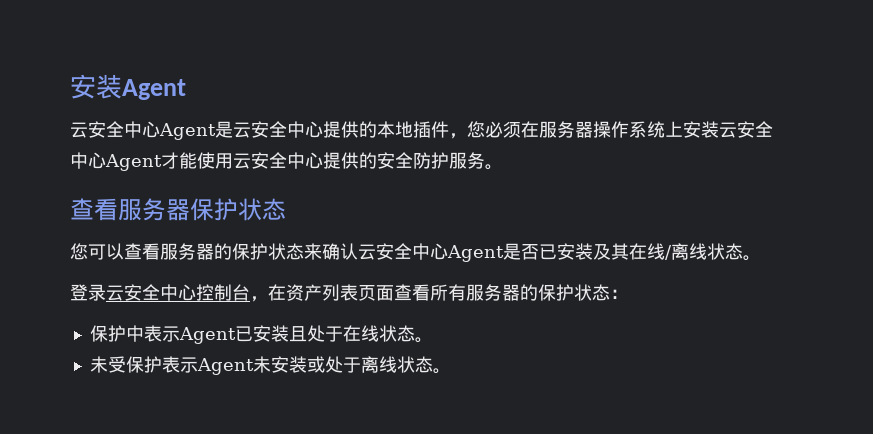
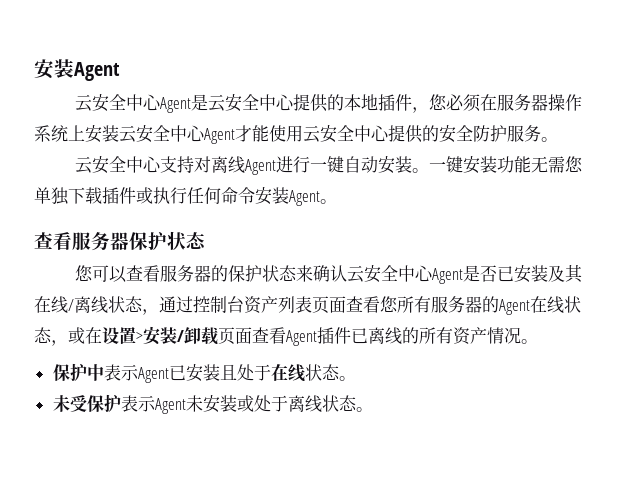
(503, 167) none -> [74,156,583,175] [34,187,337,206] // 云安全中心支持对离线Agent进行一键自动安装。一键安装功能无需您单独下载插件或执行任何命令安装Agent。
[743,255,761,261] [70,284,286,302] 。 // 登录云安全中心控制台，在 -> [142,296,244,315] ，通过控制台
(430, 292) none -> [380,296,398,312] 您
[538,284,628,301] 保护状态： -> [499,296,581,315] [34,326,538,346] Agent在线状态，或在设置>安装/卸载页面查看Agent插件已离线的所有资产情况。

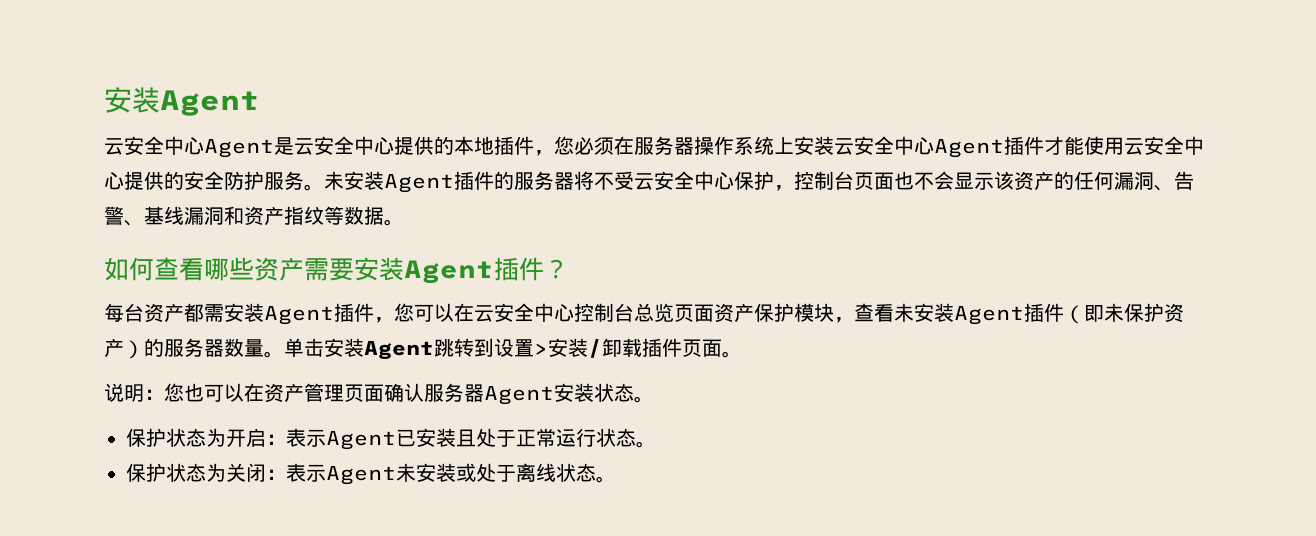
(235, 136) none -> [1004,136,1044,155] 插件
[74,156,583,175] [34,187,337,206] [34,231,206,251] [74,264,583,284] [34,296,581,315] [34,327,102,346] // 云安全中心支持对离线Agent进行一键自动安装。一键安装功能无需您单独下载插件或执行任何命令安装Agent。 // 查看服务器保护状态 // 您可以查看服务器的保护状态来确认云安全中心Agent是否已安装及其在线/离线状态，通过控制台资产列表页面查看您所有服务器的Agent在线状态，或在 -> [324,171,1194,193] [104,206,404,226] [104,257,569,284] [104,303,1184,325] [104,338,494,360] 未安装Agent插件的服务器将不受云安全中心保护，控制台页面也不会显示该资产的任何漏洞、告警、基线漏洞和资产指纹等数据。 // 如何查看哪些资产需要安装Agent插件？ // 每台资产都需安装Agent插件，您可以在云安全中心控制台总览页面资产保护模块，查看未安装Agent插件（即未保护资产）的服务器数量。单击安装Agent跳转到
[218,327,538,346] [52,363,104,381] 页面查看Agent插件已离线的所有资产情况。 // 保护中 -> [642,338,742,358] [104,383,654,405] [126,428,286,447] 插件页面。 // 说明：您也可以在资产管理页面确认服务器Agent安装状态。 // 保护状态为开启：
[270,363,356,382] [52,394,121,412] 在线状态。 // 未受保护 -> [516,428,656,448] [126,463,286,482] 正常运行状态。 // 保护状态为关闭：

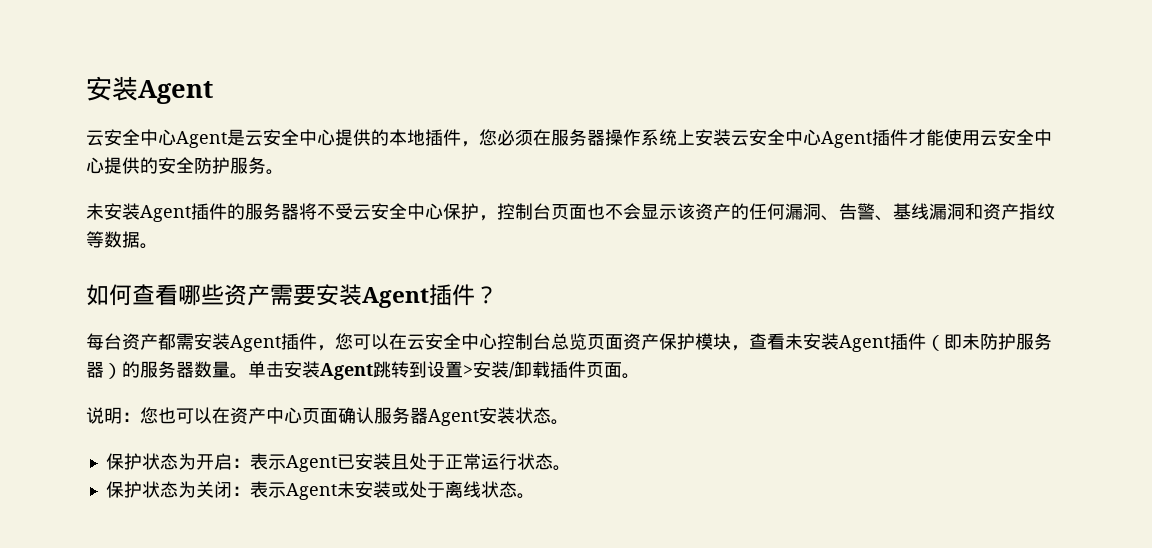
(324, 187) none -> (284, 172) //
[1124,303,1184,323] [104,338,124,357] 保护资产 -> [980,333,1052,350] [86,361,104,378] 防护服务器
[304,383,344,402] 管理 -> [266,407,302,424] 中心

